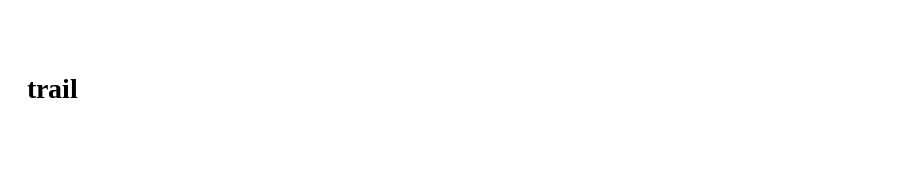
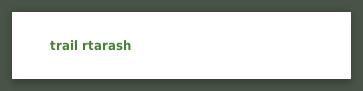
(78, 88) none -> [82,40,131,51] rtarash

